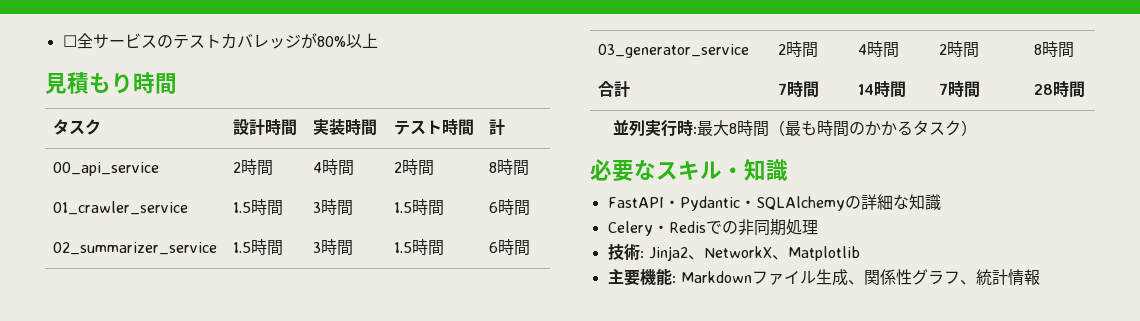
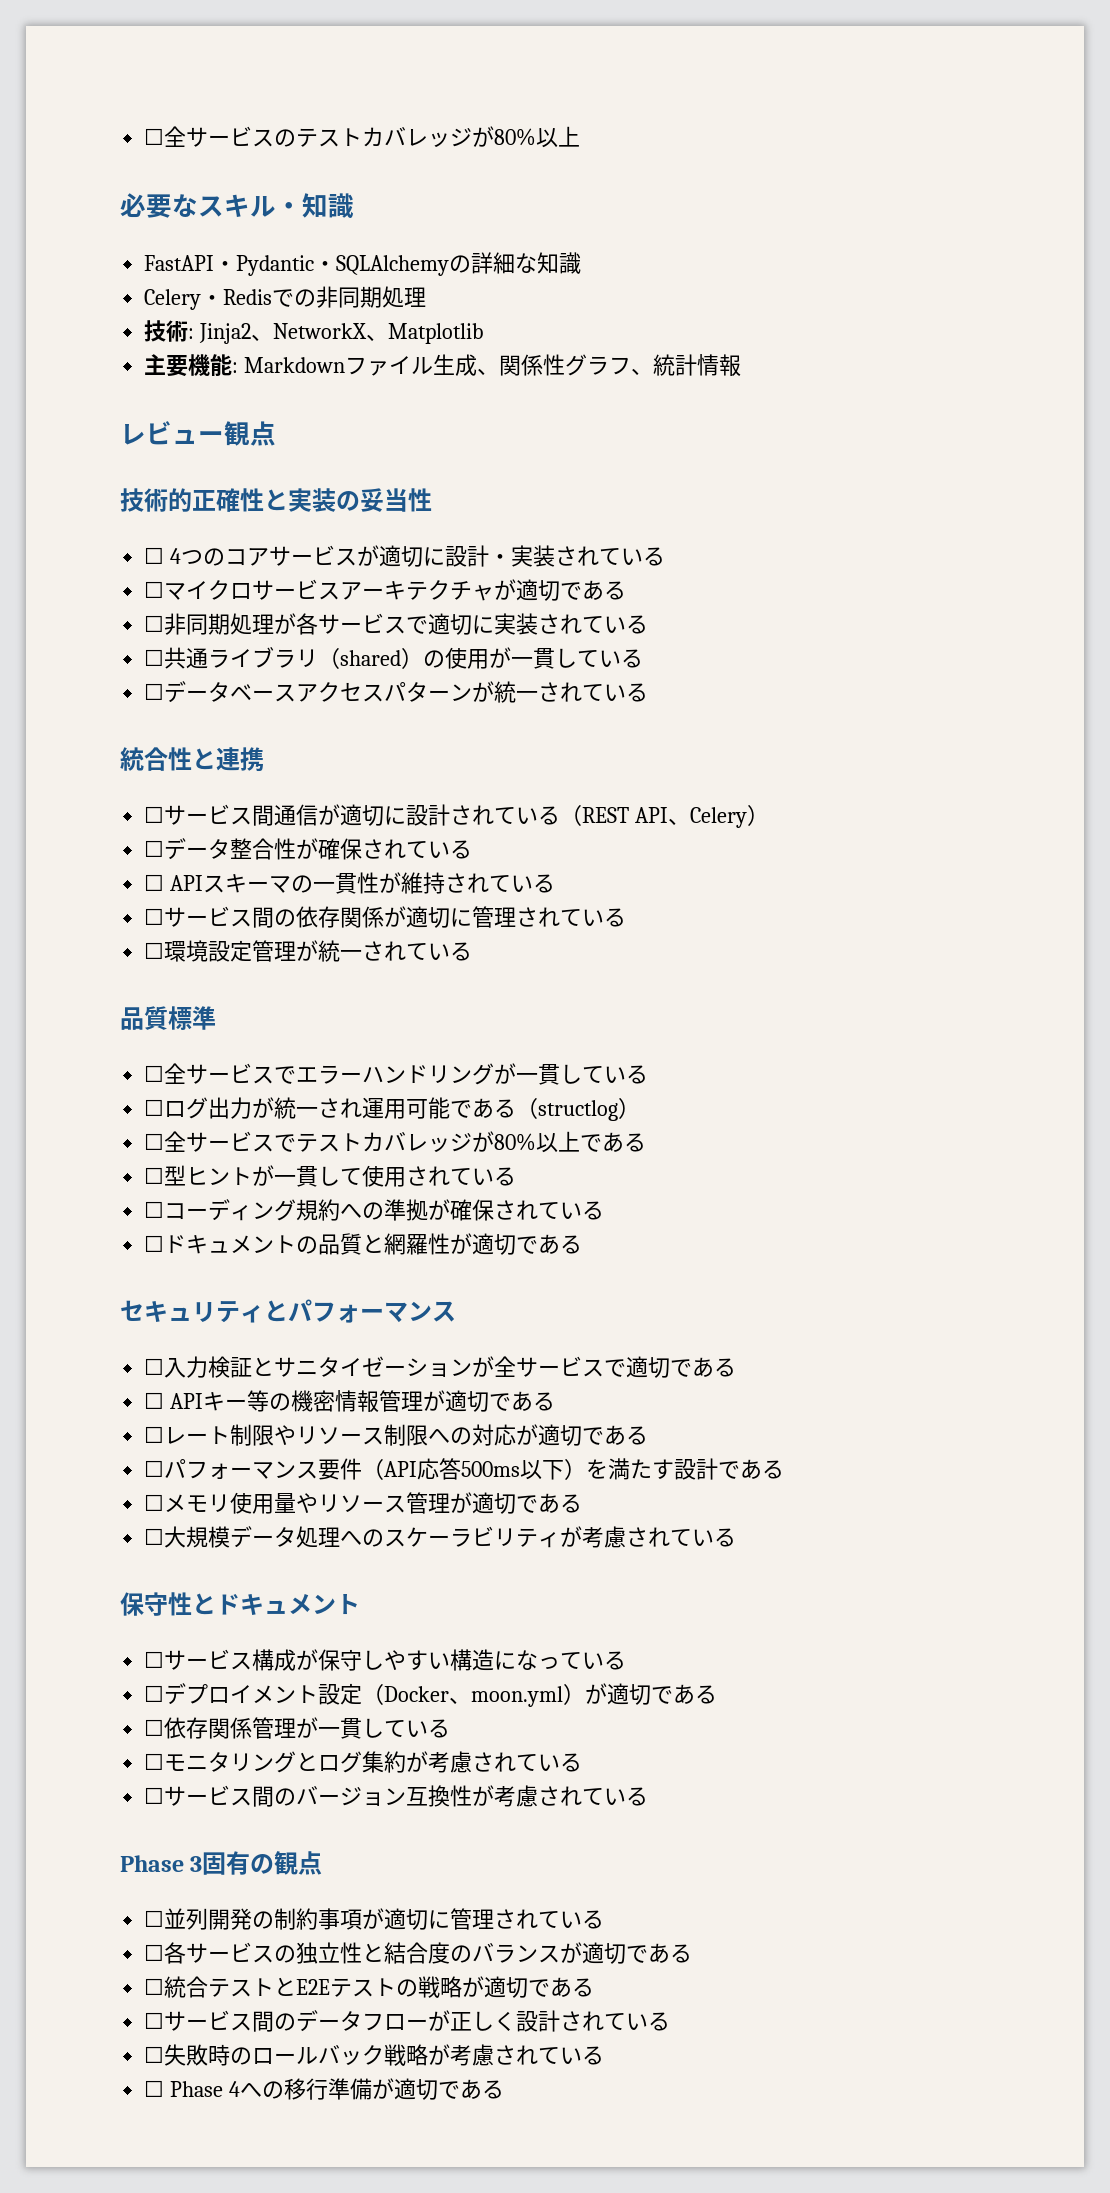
[45,72,177,94] [52,119,101,135] [232,119,297,136] [312,119,377,136] [393,119,474,135] [488,119,505,136] [52,162,159,176] [232,159,273,176] [312,159,354,176] [393,159,434,176] [488,159,529,176] [52,201,188,215] [232,199,283,216] [312,199,353,216] [393,199,444,216] [488,199,530,216] [52,242,217,255] [232,239,283,256] [312,239,353,256] [393,239,444,256] [488,239,530,256] [597,44,749,58] [777,41,818,58] [857,41,899,58] [938,41,979,58] [1033,41,1074,58] [597,81,630,98] [777,81,819,97] [857,81,906,97] [938,81,980,97] [1033,81,1085,97] [613,120,978,137] // 見積もり時間 // タスク | 設計時間 | 実装時間 | テスト時間 | 計 // 00_api_service | 2時間 | 4時間 | 2時間 | 8時間 // 01_crawler_service | 1.5時間 | 3時間 | 1.5時間 | 6時間 // 02_summarizer_service | 1.5時間 | 3時間 | 1.5時間 | 6時間 // 03_generator_service | 2時間 | 4時間 | 2時間 | 8時間 // 合計 | 7時間 | 14時間 | 7時間 | 28時間 // 並列実行時:最大8時間（最も時間のかかるタスク） -> (581, 136) none
(1040, 277) none -> [120,421,276,446] [120,488,432,512] [144,545,666,567] [144,579,627,601] [144,613,649,635] [144,647,644,669] [144,681,649,703] [120,747,264,772] [144,804,770,828] [144,838,473,860] [144,872,556,894] [144,906,627,928] [144,940,473,962] [120,1006,216,1030] [144,1063,649,1085] [144,1097,641,1121] [144,1131,647,1153] [144,1165,517,1187] [144,1199,605,1221] [144,1233,583,1255] [120,1299,456,1323] [144,1356,737,1378] [144,1390,556,1413] [144,1424,649,1446] [144,1458,785,1480] [144,1492,583,1514] [144,1526,737,1548] [120,1592,360,1616] [144,1649,627,1671] [144,1683,718,1707] [144,1717,451,1739] [144,1751,583,1773] [144,1785,649,1807] [120,1851,323,1875] [144,1908,605,1930] [144,1942,693,1964] [144,1976,595,1998] [144,2010,671,2032] [144,2044,605,2066] [144,2078,505,2100] // レビュー観点 // 技術的正確性と実装の妥当性 // ☐ 4つのコアサービスが適切に設計・実装されている // ☐マイクロサービスアーキテクチャが適切である // ☐非同期処理が各サービスで適切に実装されている // ☐共通ライブラリ（shared）の使用が一貫している // ☐データベースアクセスパターンが統一されている // 統合性と連携 // ☐サービス間通信が適切に設計されている（REST API、Celery） // ☐データ整合性が確保されている // ☐ APIスキーマの一貫性が維持されている // ☐サービス間の依存関係が適切に管理されている // ☐環境設定管理が統一されている // 品質標準 // ☐全サービスでエラーハンドリングが一貫している // ☐ログ出力が統一され運用可能である（structlog） // ☐全サービスでテストカバレッジが80%以上である // ☐型ヒントが一貫して使用されている // ☐コーディング規約への準拠が確保されている // ☐ドキュメントの品質と網羅性が適切である // セキュリティとパフォーマンス // ☐入力検証とサニタイゼーションが全サービスで適切である // ☐ APIキー等の機密情報管理が適切である // ☐レート制限やリソース制限への対応が適切である // ☐パフォーマンス要件（API応答500ms以下）を満たす設計である // ☐メモリ使用量やリソース管理が適切である // ☐大規模データ処理へのスケーラビリティが考慮されている // 保守性とドキュメント // ☐サービス構成が保守しやすい構造になっている // ☐デプロイメント設定（Docker、moon.yml）が適切である // ☐依存関係管理が一貫している // ☐モニタリングとログ集約が考慮されている // ☐サービス間のバージョン互換性が考慮されている // Phase 3固有の観点 // ☐並列開発の制約事項が適切に管理されている // ☐各サービスの独立性と結合度のバランスが適切である // ☐統合テストとE2Eテストの戦略が適切である // ☐サービス間のデータフローが正しく設計されている // ☐失敗時のロールバック戦略が考慮されている // ☐ Phase 4への移行準備が適切である

